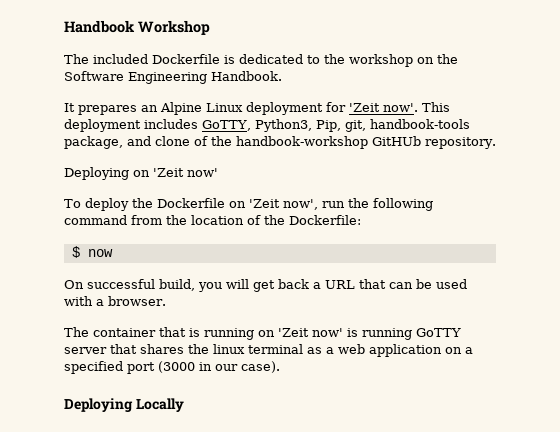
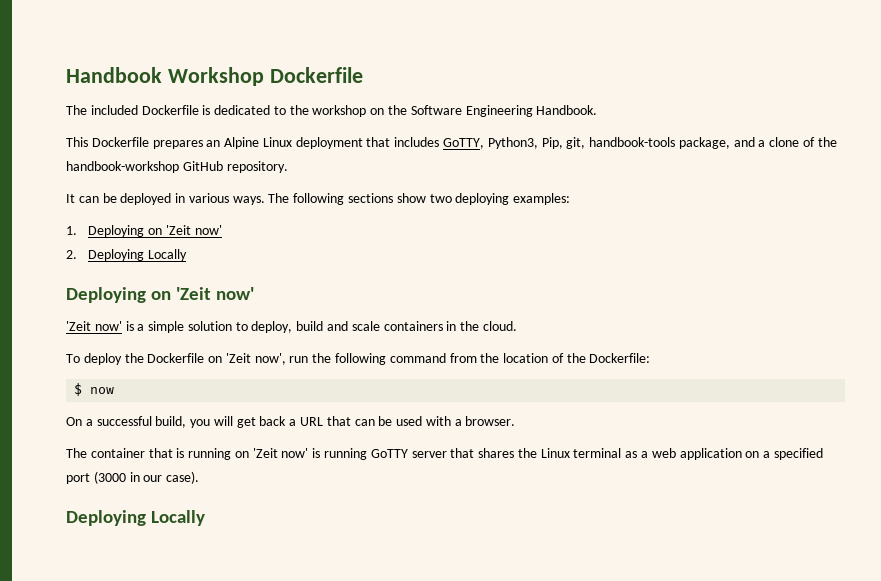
(210, 27) none -> [269,67,363,83] Dockerfile
[64,103,75,112] It -> [66,137,149,147] This Dockerfile
[326,102,450,112] [64,119,141,132] for 'Zeit now'. This deployment -> [366,137,391,147] that
(151, 141) none -> [758,140,766,147] a
[372,136,421,146] GitHUb -> [182,161,223,171] GitHub
[64,167,218,180] Deploying on 'Zeit now' -> [66,193,571,205] [66,225,222,237] [66,249,188,261] [66,287,255,303] [66,321,517,333] It can be deployed in various ways. The following sections show two deploying examples: // 1. Deploying on 'Zeit now' // 2. Deploying Locally // Deploying on 'Zeit now' // 'Zeit now' is a simple solution to deploy, build and scale containers in the cloud.
(84, 284) none -> [85,419,93,426] a
[213,344,245,354] linux -> [540,448,570,458] Linux

